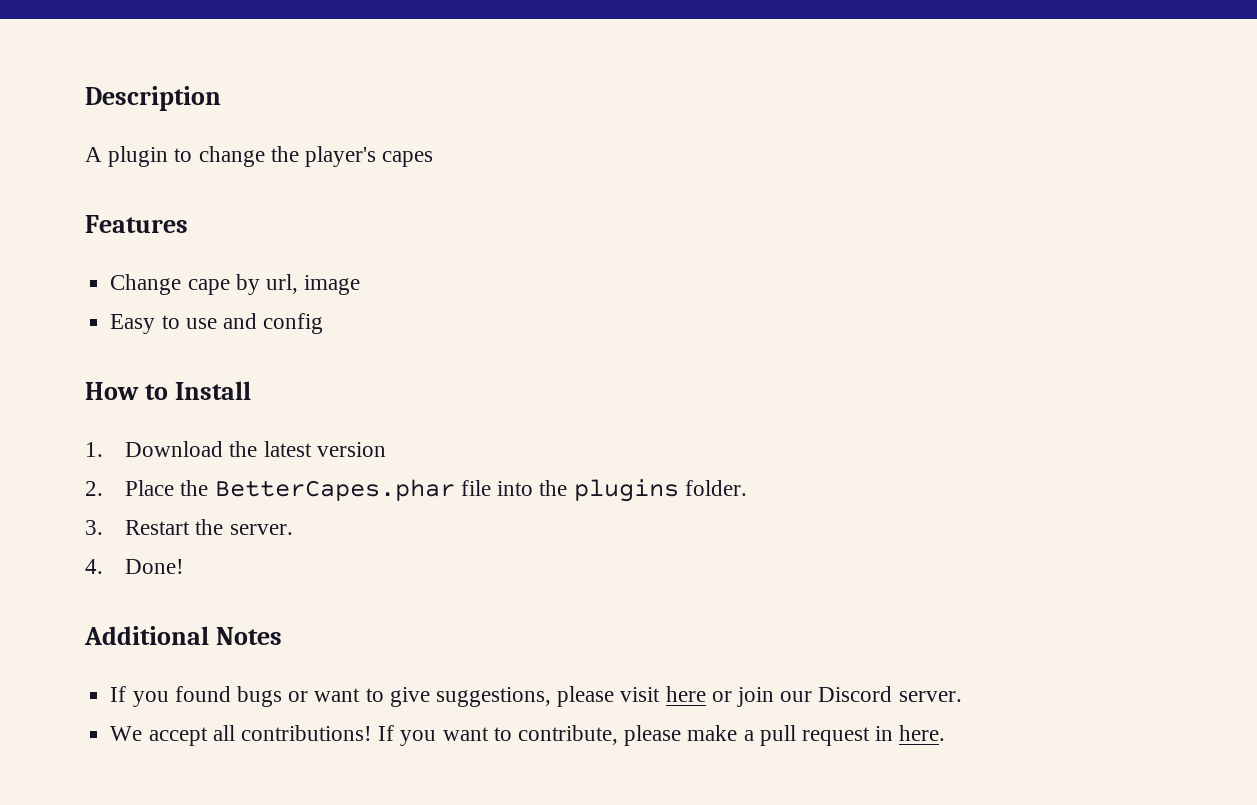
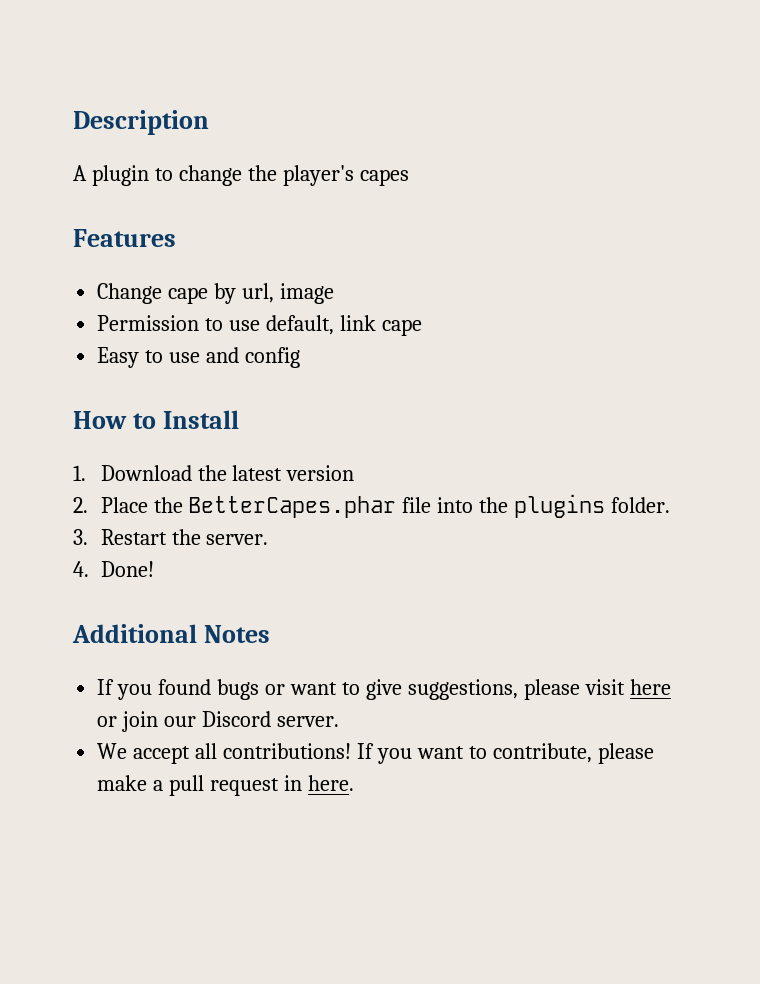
(361, 285) none -> [97,315,422,336] // Permission to use default, link cape

